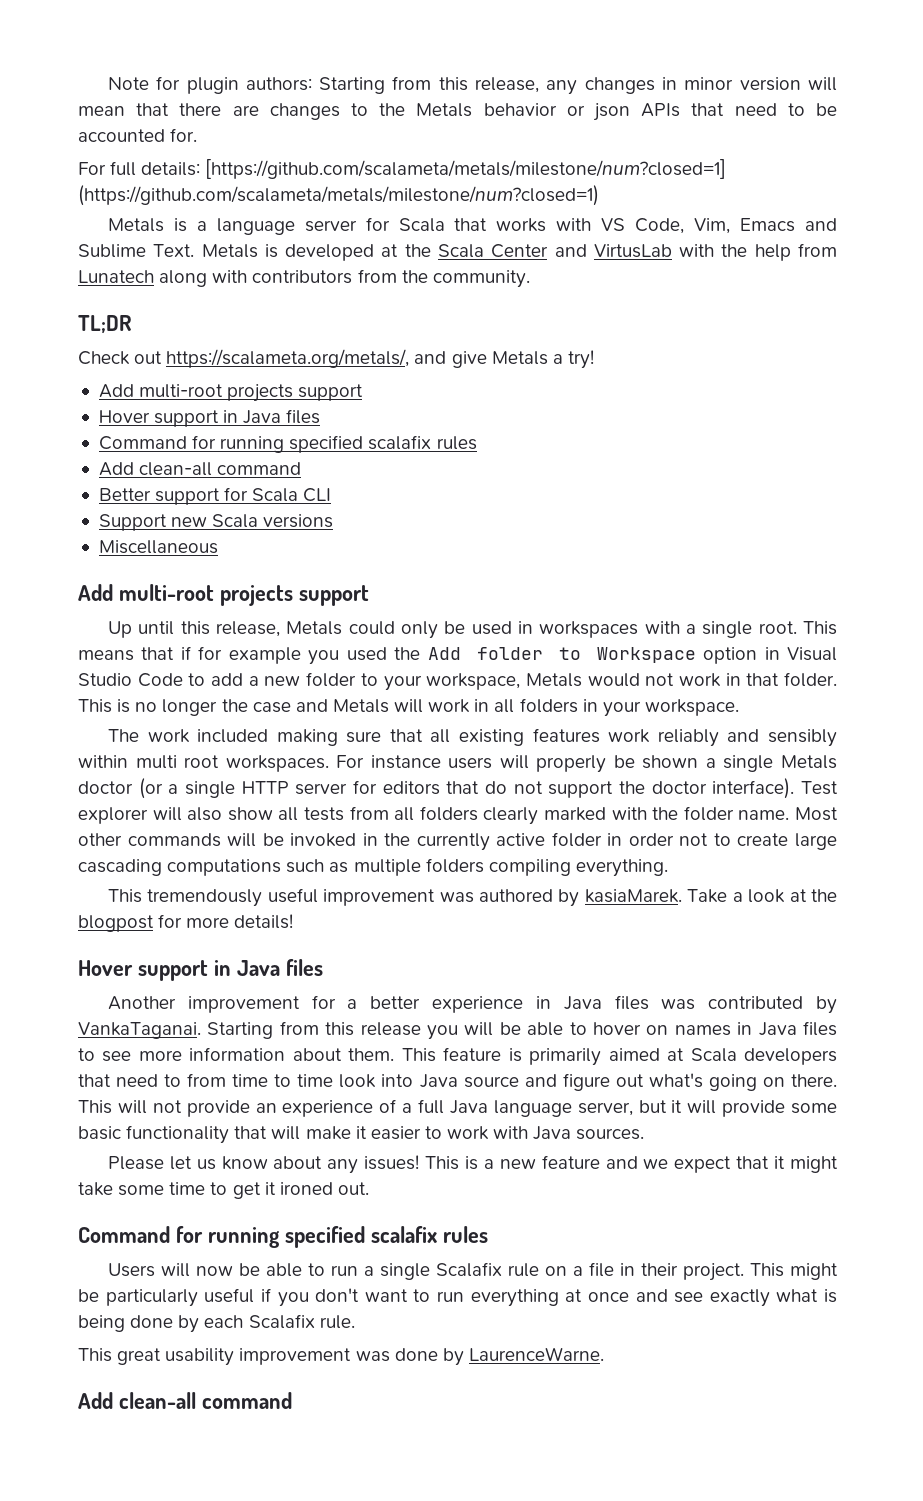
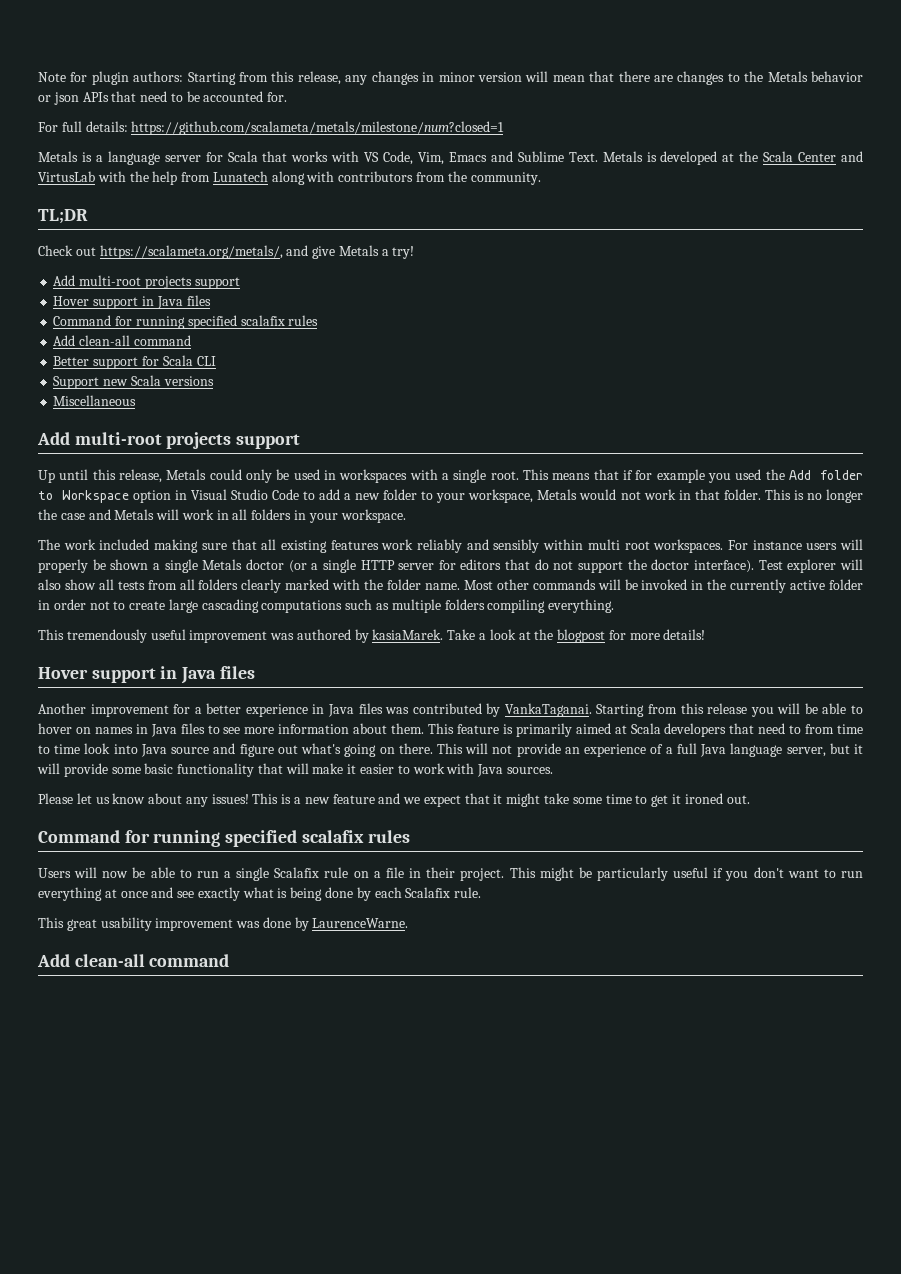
[205,159,727,179] [78,185,599,206] [https://github.com/scalameta/metals/milestone/num?closed=1] (https://github.com/scalameta/metals/milestone/num?closed=1) -> [131,121,505,135] https://github.com/scalameta/metals/milestone/num?closed=1

